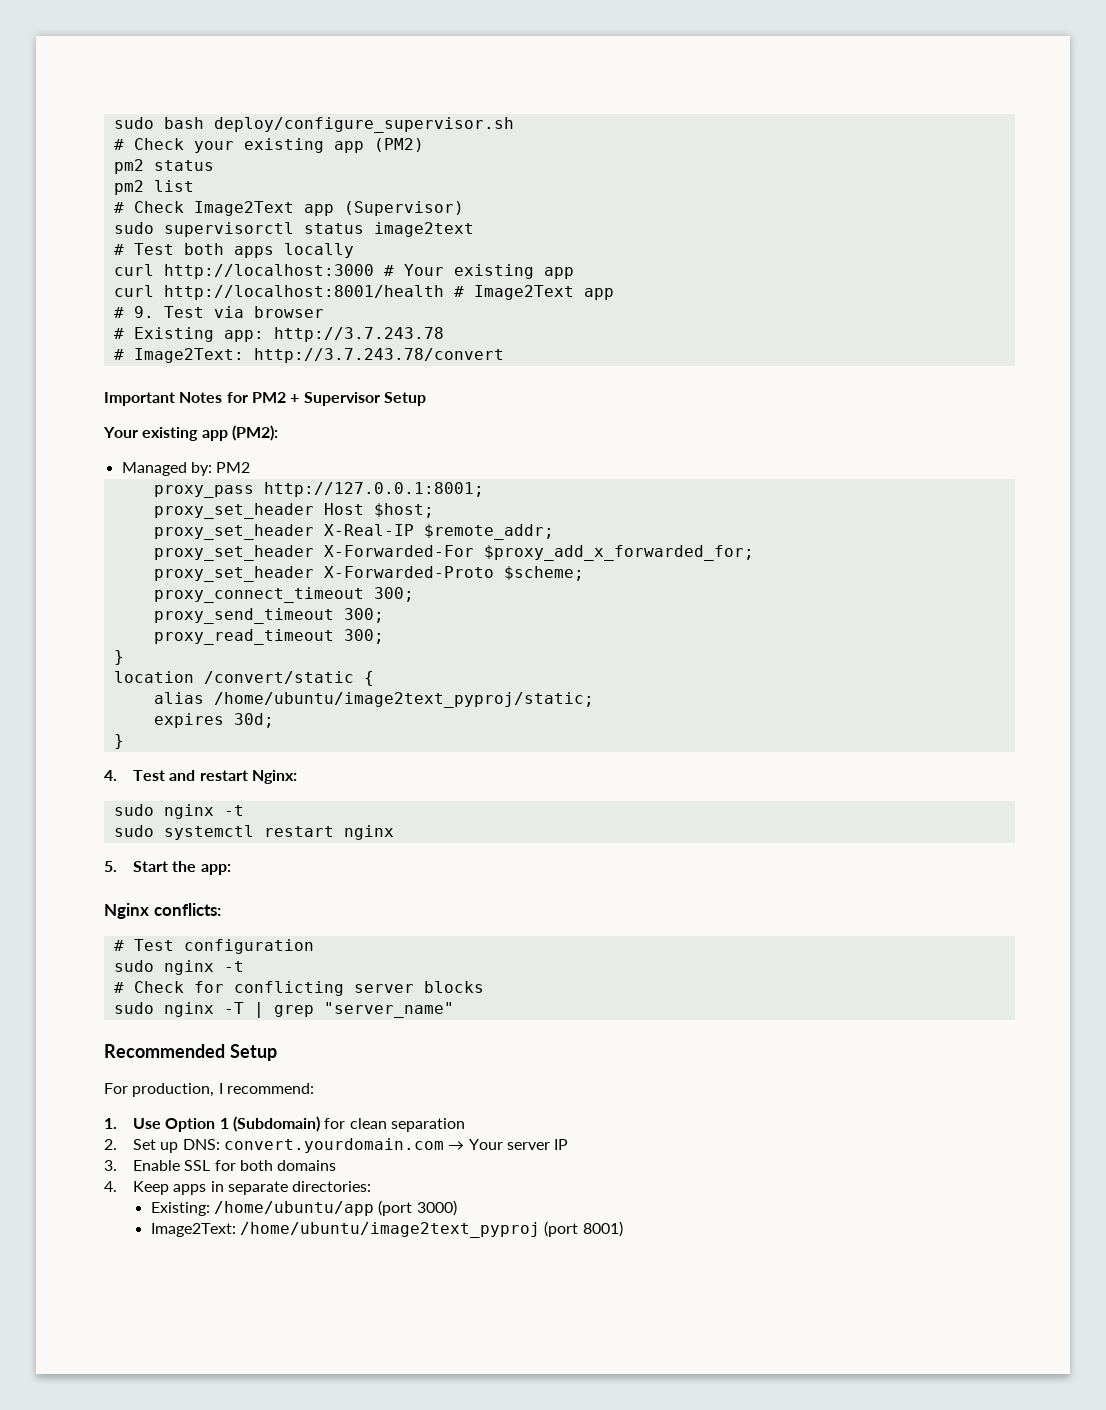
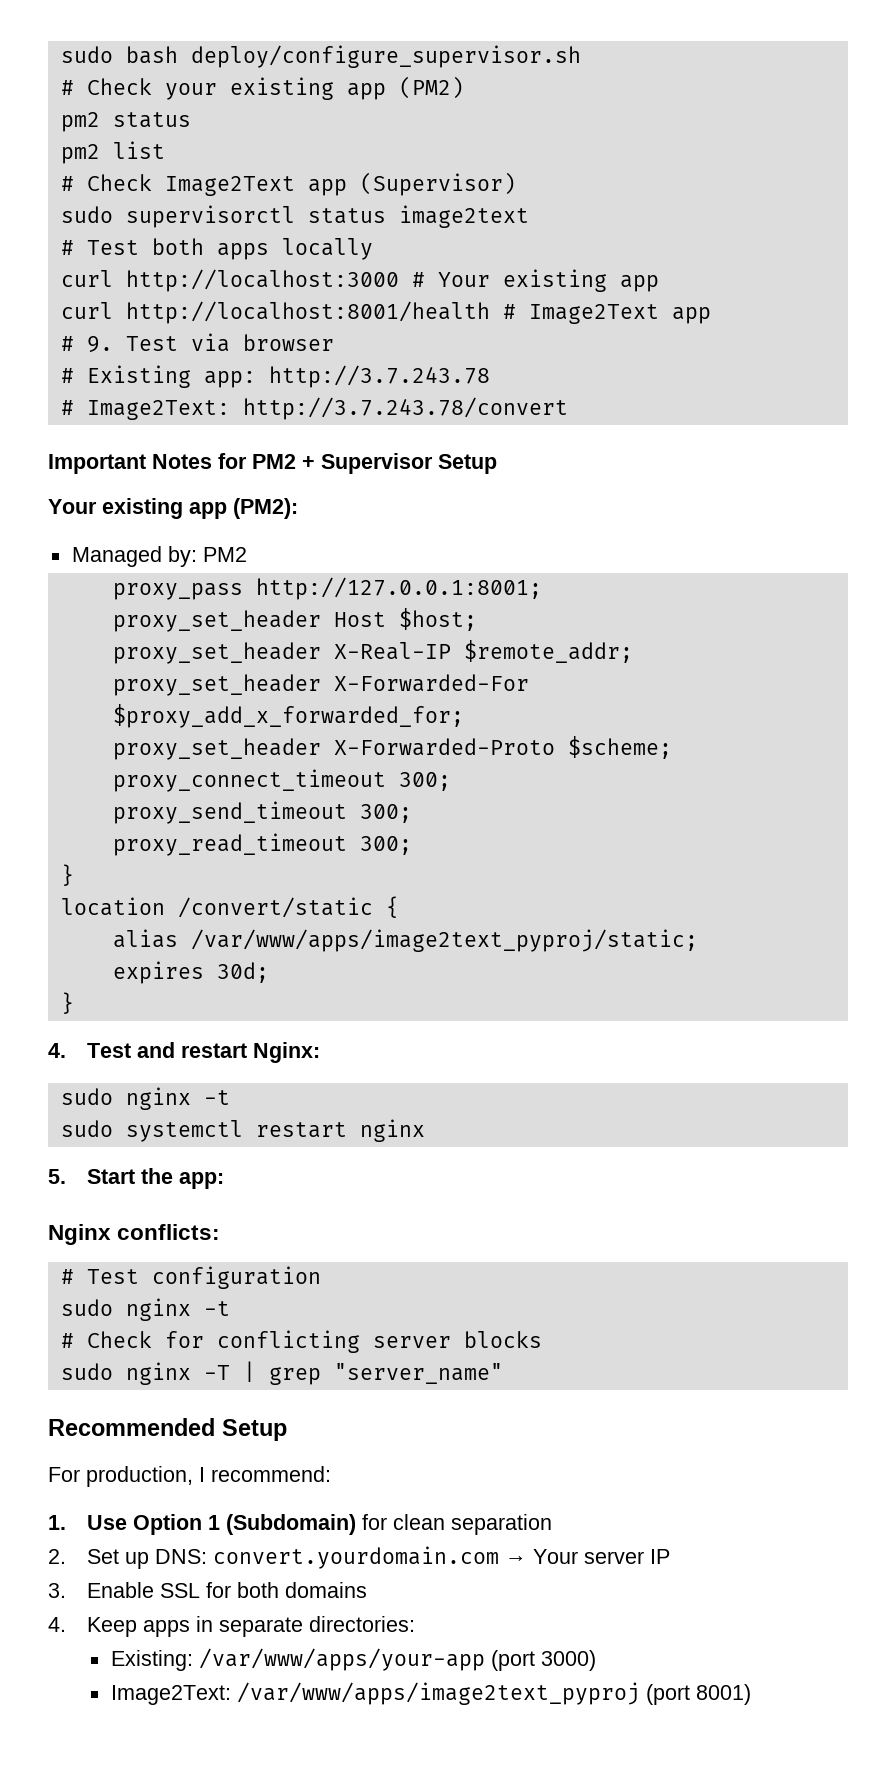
[213,692,594,708] /home/ubuntu/image2text_pyproj/static; -> [190,929,698,952] /var/www/apps/image2text_pyproj/static;
[213,1201,374,1216] /home/ubuntu/app -> [198,1648,485,1671] /var/www/apps/your-app
[239,1222,540,1238] /home/ubuntu/image2text_pyproj -> [236,1682,640,1705] /var/www/apps/image2text_pyproj

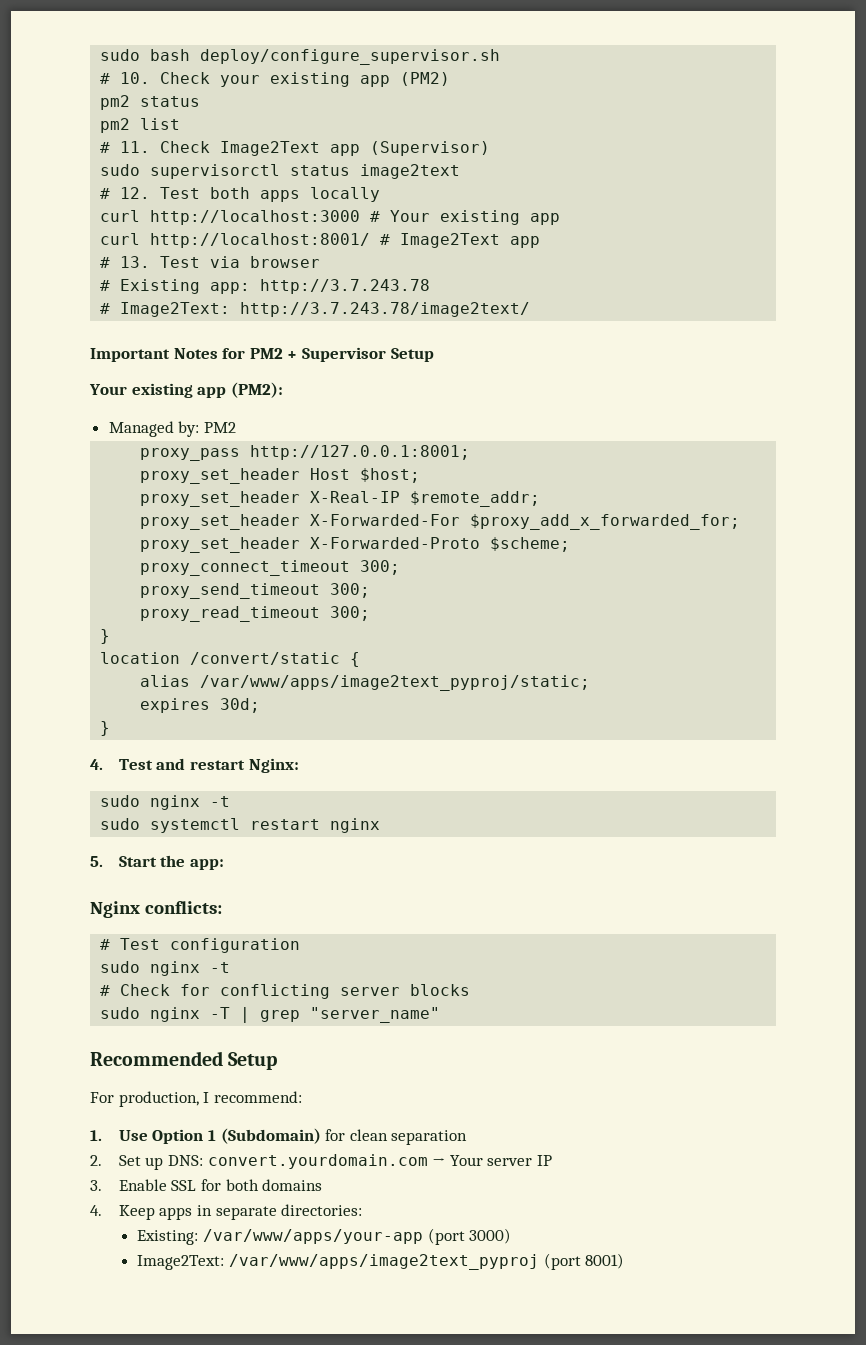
(74, 87) none -> [120,72,151,84] 10.
(74, 183) none -> [120,141,151,153] 11.
(74, 247) none -> [120,187,151,199] 12.
[125,301,490,324] http://localhost:8001/health -> [150,233,371,248] http://localhost:8001/
[86,336,113,353] 9. -> [120,256,151,268] 13.
[242,397,568,420] http://3.7.243.78/convert -> [240,302,531,317] http://3.7.243.78/image2text/

